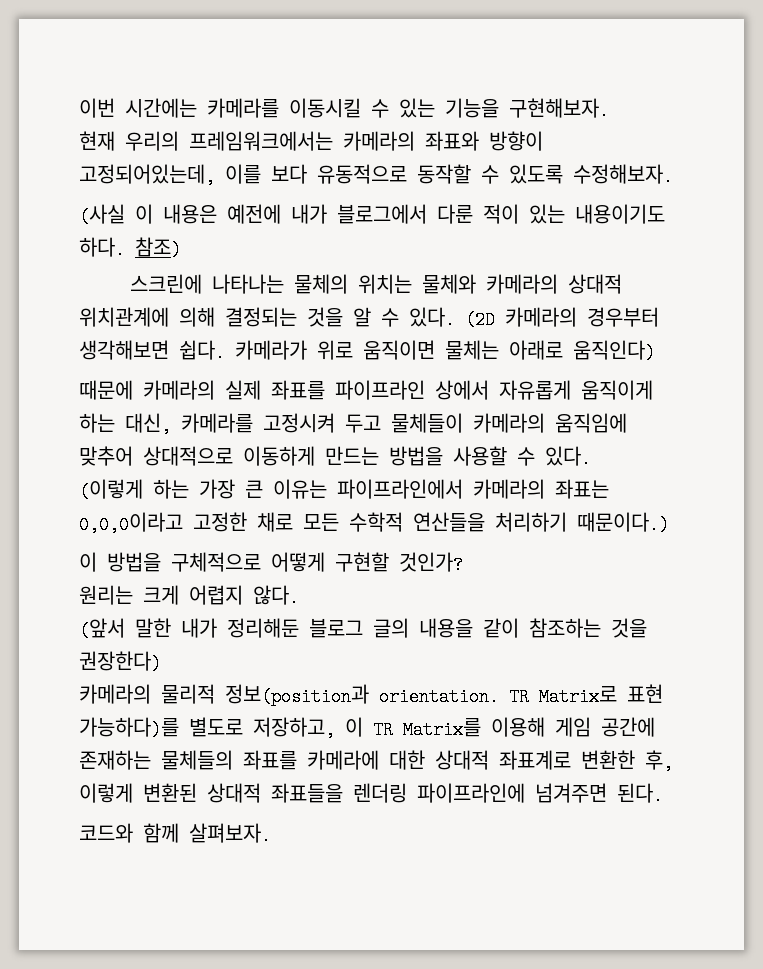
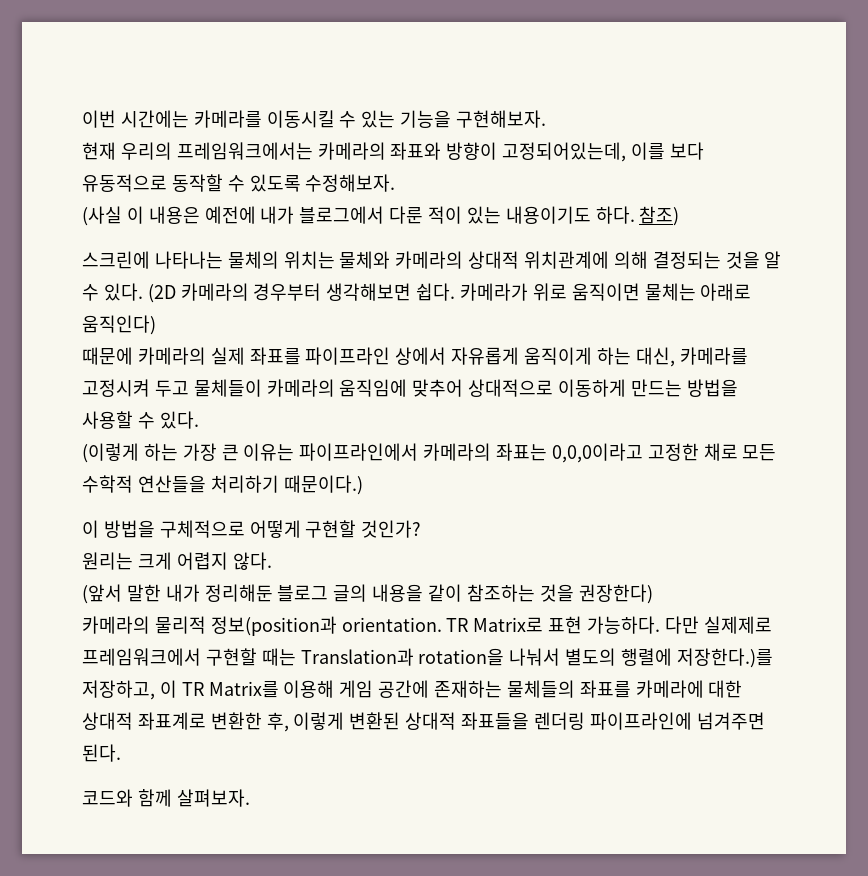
[79,717,243,739] 가능하다)를 별도로 -> [587,616,772,634] [82,648,773,668] 가능하다. 다만 실제제로 프레임워크에서 구현할 때는 Translation과 rotation을 나눠서 별도의 행렬에 저장한다.)를

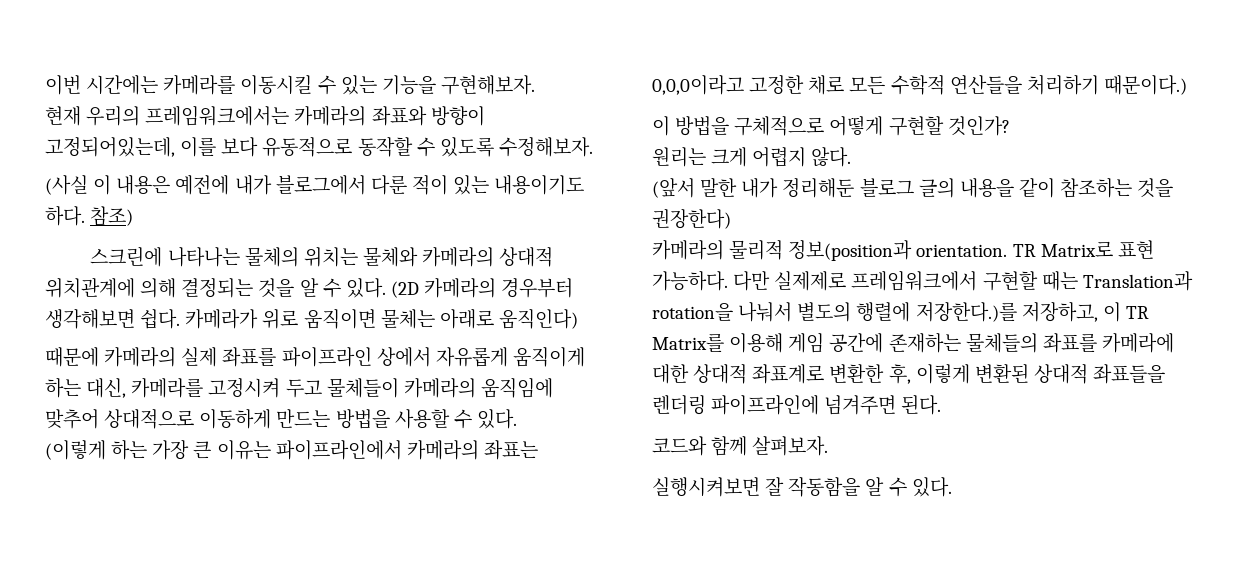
(250, 798) none -> [652,477,952,497] // 실행시켜보면 잘 작동함을 알 수 있다.

